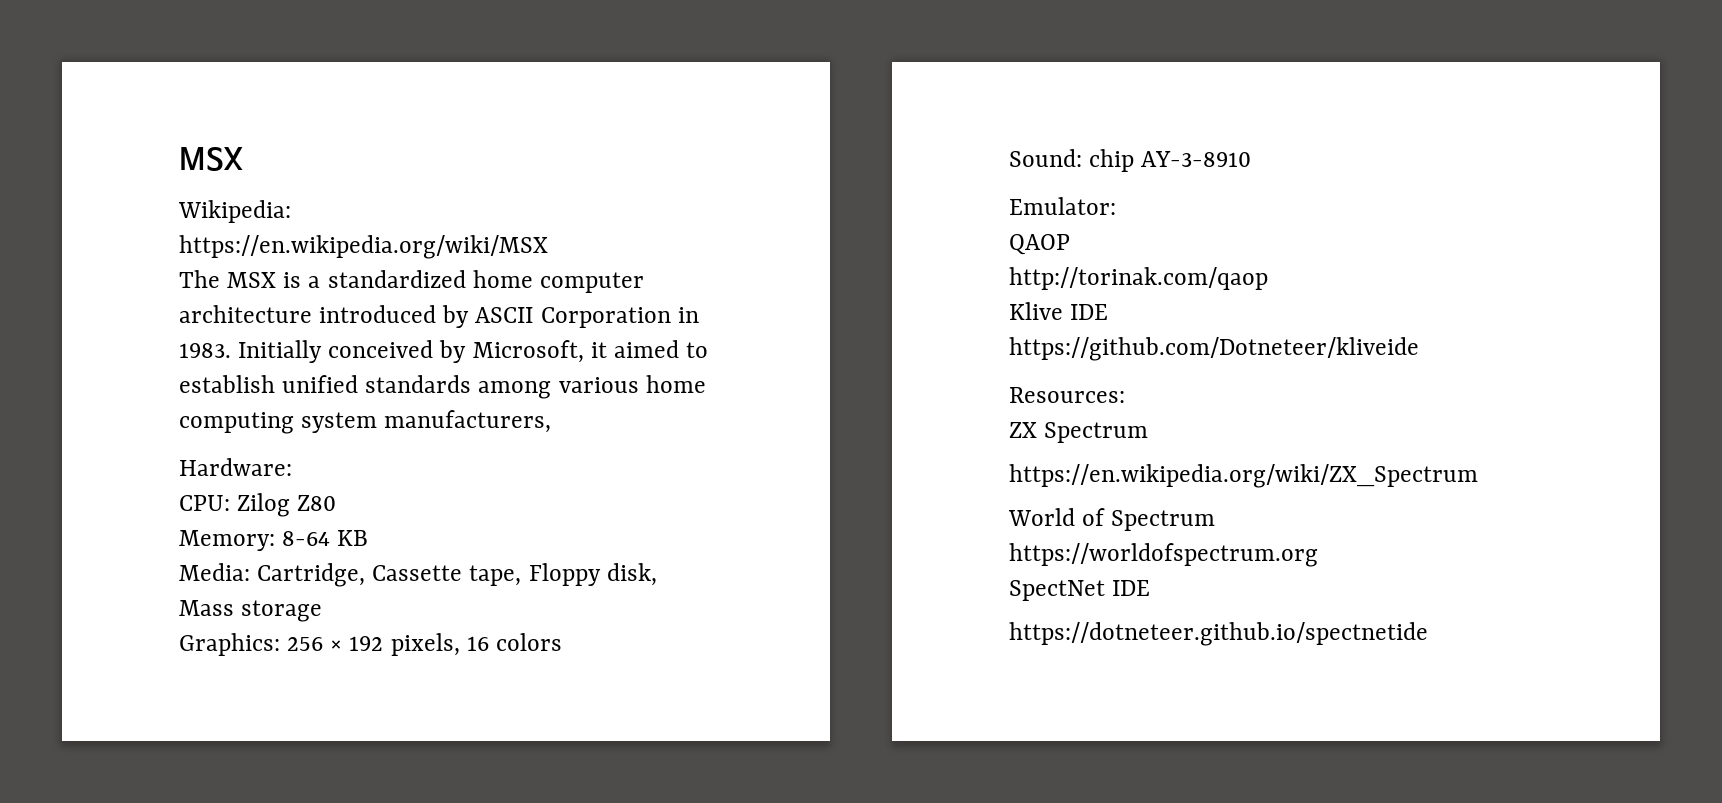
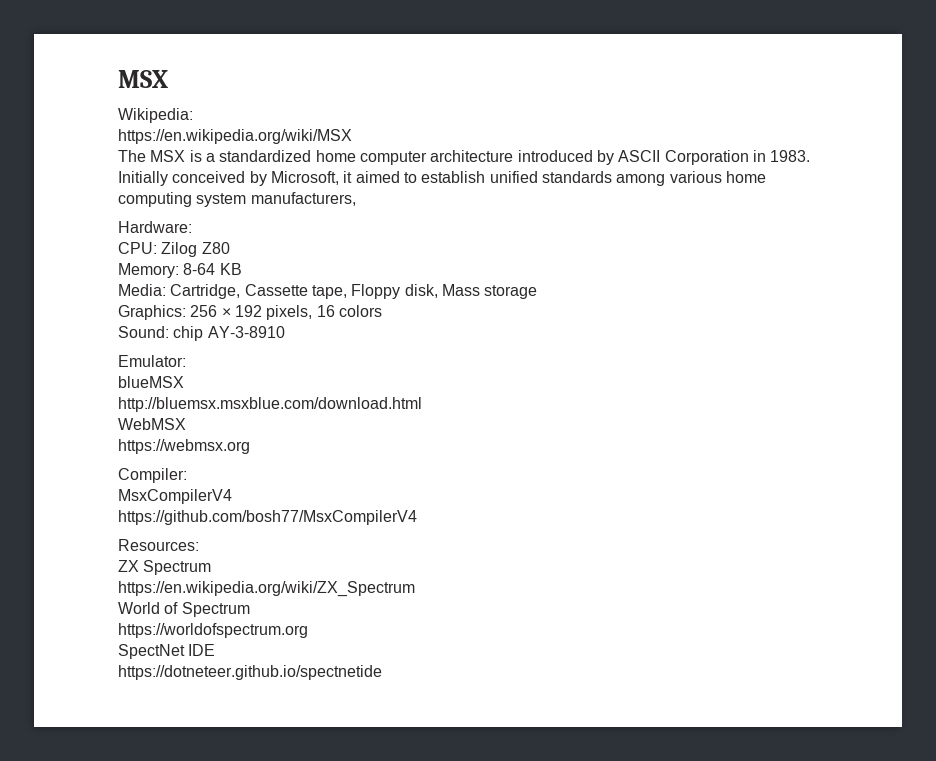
[1009,234,1070,255] [1009,267,1268,290] [1009,302,1109,320] [1009,337,1419,361] QAOP // http://torinak.com/qaop // Klive IDE // https://github.com/Dotneteer/kliveide -> [118,376,184,388] [118,397,422,412] [118,418,186,430] [118,439,250,454] [118,468,187,483] [118,489,232,504] [118,510,417,525] blueMSX // http://bluemsx.msxblue.com/download.html // WebMSX // https://webmsx.org // Compiler: // MsxCompilerV4 // https://github.com/bosh77/MsxCompilerV4

